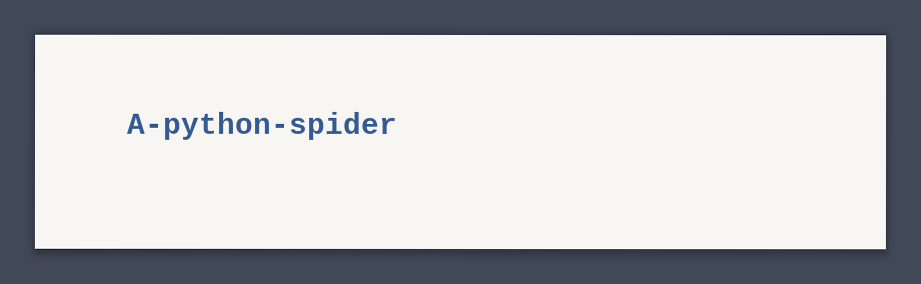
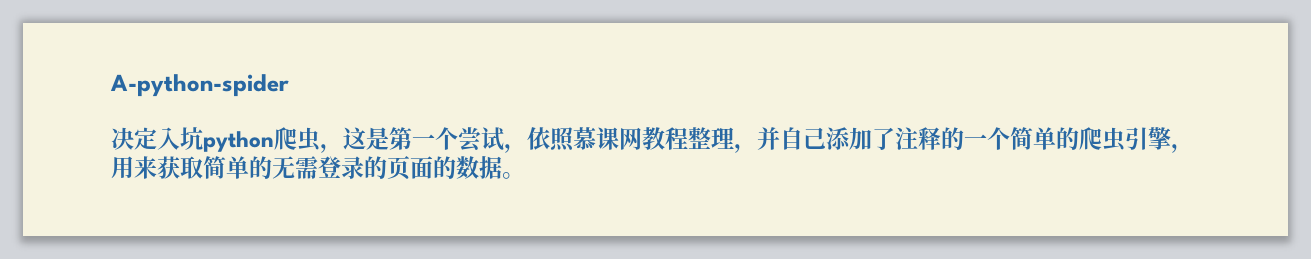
(398, 125) none -> [111,127,1194,153] [111,156,525,180] // 决定入坑python爬虫，这是第一个尝试，依照慕课网教程整理，并自己添加了注释的一个简单的爬虫引擎，用来获取简单的无需登录的页面的数据。

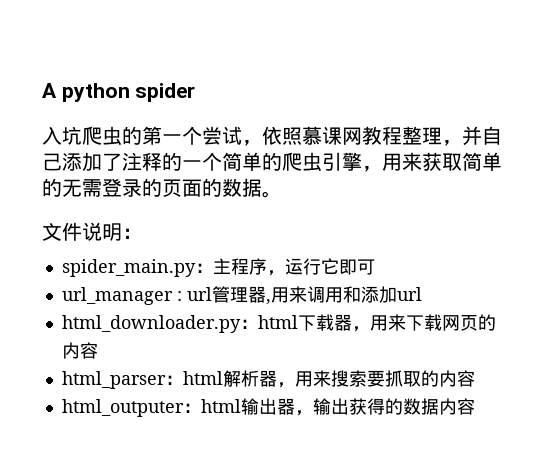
[110,74,289,97] [111,127,389,153] A-python-spider // 决定入坑python爬虫，这是 -> [42,83,196,102] [42,126,142,146] A python spider // 入坑爬虫的
(525, 175) none -> [42,222,142,241] [61,258,375,277] [61,286,422,305] [61,314,496,333] [61,342,98,359] [61,370,475,389] [61,398,475,417] // 文件说明： // spider_main.py：主程序，运行它即可 // url_manager : url管理器,用来调用和添加url // html_downloader.py：html下载器，用来下载网页的内容 // html_parser：html解析器，用来搜索要抓取的内容 // html_outputer：html输出器，输出获得的数据内容

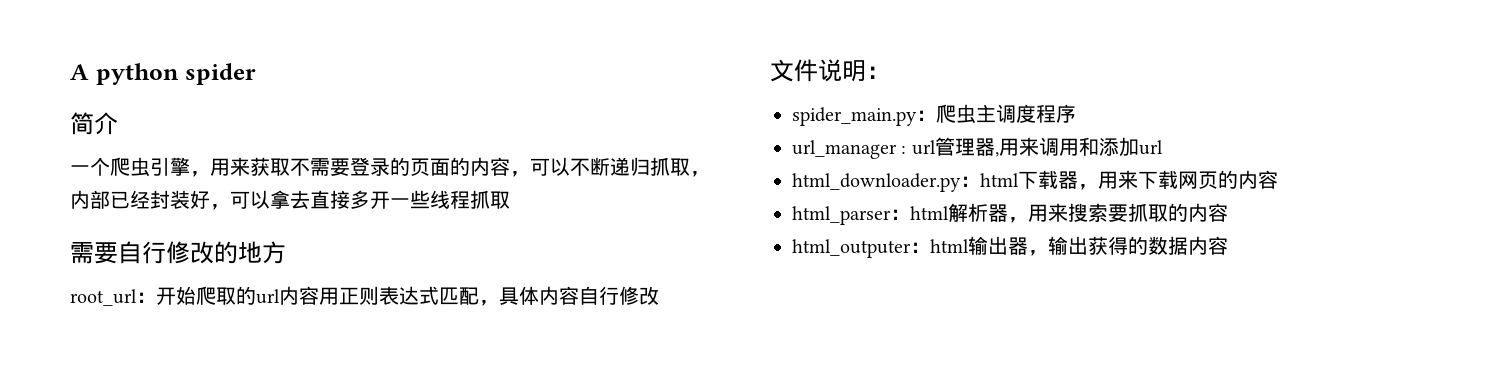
[42,126,502,146] [42,152,282,172] 入坑爬虫的第一个尝试，依照慕课网教程整理，并自己添加了注释的一个简单的 -> [70,112,118,135] [70,157,110,176] 简介 // 一个
[462,152,502,171] [42,178,102,197] 简单的无需 -> [290,158,350,176] 不需要
[222,178,282,198] 数据。 -> [470,157,710,177] [70,190,510,210] [70,241,286,264] [70,286,659,306] 内容，可以不断递归抓取，内部已经封装好，可以拿去直接多开一些线程抓取 // 需要自行修改的地方 // root_url：开始爬取的url内容用正则表达式匹配，具体内容自行修改
[212,258,231,274] 主 -> [936,104,1036,124] 爬虫主调度
[266,258,375,276] ，运行它即可 -> (1076, 113) none

